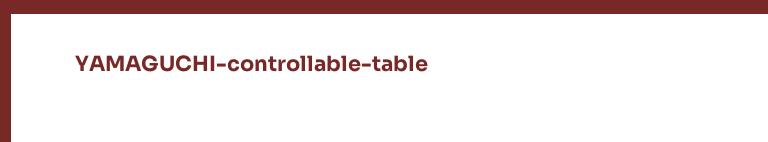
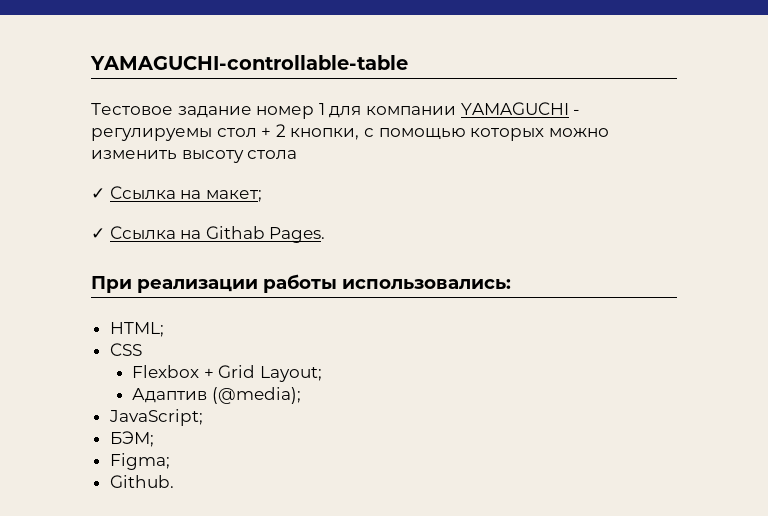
(428, 63) none -> [91,102,581,119] [91,124,609,141] [91,150,298,163] [91,186,262,202] [91,226,326,243] [91,274,511,293] [109,322,164,337] [109,343,142,356] [132,365,322,382] [132,387,301,404] [108,409,203,426] [109,431,154,447] [109,453,170,470] [109,475,174,488] // Тестовое задание номер 1 для компании YAMAGUCHI - регулируемы стол + 2 кнопки, с помощью которых можно изменить высоту стола // ✓ Ссылка на макет; // ✓ Ссылка на Githab Pages. // При реализации работы использовались: // HTML; // CSS // Flexbox + Grid Layout; // Адаптив (@media); // JavaScript; // БЭМ; // Figma; // Github.

